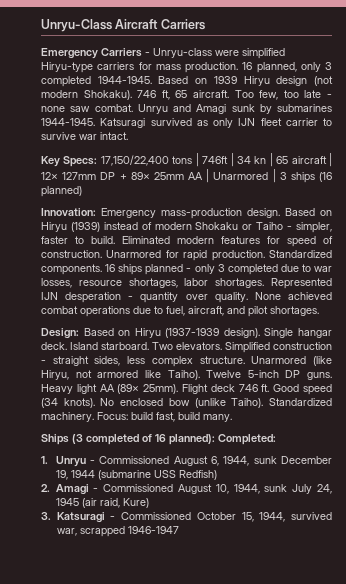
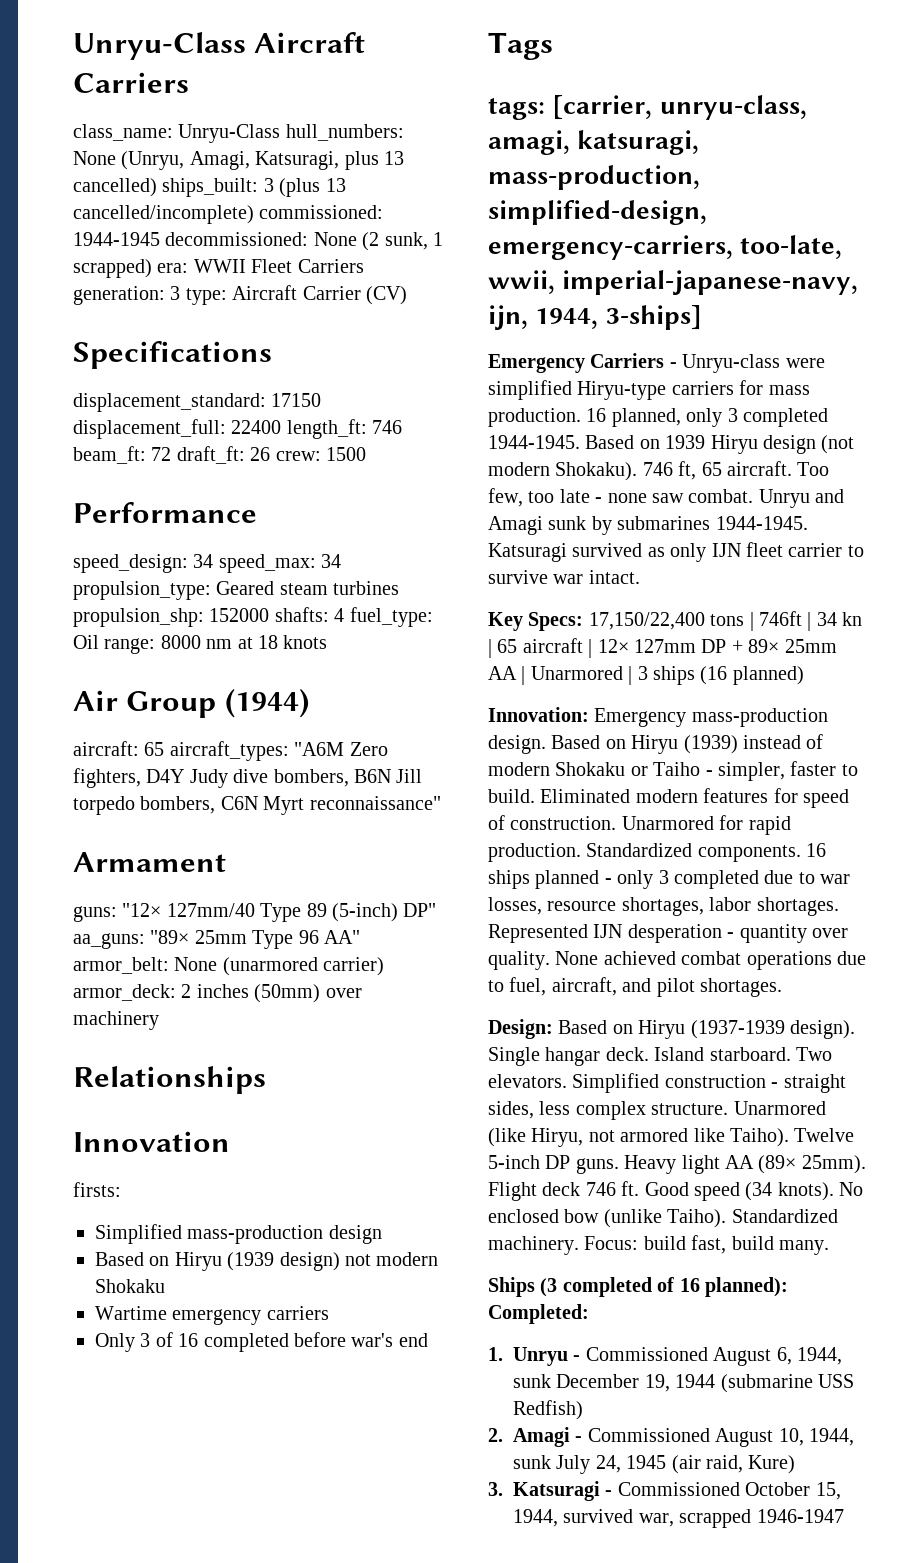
(205, 24) none -> [73,124,404,143] [73,151,404,170] [73,178,346,197] [73,205,384,224] [73,232,443,251] [73,259,364,278] [73,285,407,305] [73,341,272,369] [73,393,322,412] [73,419,403,439] [73,446,366,464] [73,502,257,523] [73,554,342,573] [73,581,400,600] [73,607,433,627] [73,635,328,654] [73,689,309,718] [73,741,388,761] [73,768,423,788] [73,796,441,815] [73,852,226,872] [73,903,437,922] [73,930,360,949] [73,957,385,976] [73,984,362,1003] [73,1011,159,1030] [73,1066,266,1094] [73,1131,230,1152] [73,1182,121,1197] [95,1224,382,1244] [95,1252,439,1271] [95,1279,165,1293] [95,1306,329,1325] [95,1332,428,1352] [488,32,553,60] [488,95,807,120] [488,130,700,155] [488,165,700,190] [488,200,707,225] [488,235,843,260] [488,270,859,295] [488,305,702,330] // class_name: Unryu-Class hull_numbers: None (Unryu, Amagi, Katsuragi, plus 13 cancelled) ships_built: 3 (plus 13 cancelled/incomplete) commissioned: 1944-1945 decommissioned: None (2 sunk, 1 scrapped) era: WWII Fleet Carriers generation: 3 type: Aircraft Carrier (CV) // Specifications // displacement_standard: 17150 displacement_full: 22400 length_ft: 746 beam_ft: 72 draft_ft: 26 crew: 1500 // Performance // speed_design: 34 speed_max: 34 propulsion_type: Geared steam turbines propulsion_shp: 152000 shafts: 4 fuel_type: Oil range: 8000 nm at 18 knots // Air Group (1944) // aircraft: 65 aircraft_types: "A6M Zero fighters, D4Y Judy dive bombers, B6N Jill torpedo bombers, C6N Myrt reconnaissance" // Armament // guns: "12× 127mm/40 Type 89 (5-inch) DP" aa_guns: "89× 25mm Type 96 AA" armor_belt: None (unarmored carrier) armor_deck: 2 inches (50mm) over machinery // Relationships // Innovation // firsts: // Simplified mass-production design // Based on Hiryu (1939 design) not modern Shokaku // Wartime emergency carriers // Only 3 of 16 completed before war's end // Tags // tags: [carrier, unryu-class, amagi, katsuragi, mass-production, simplified-design, emergency-carriers, too-late, wwii, imperial-japanese-navy, ijn, 1944, 3-ships]

